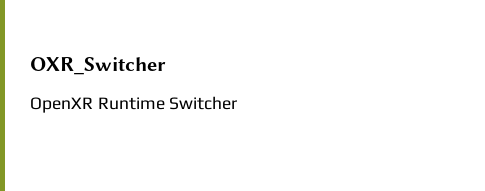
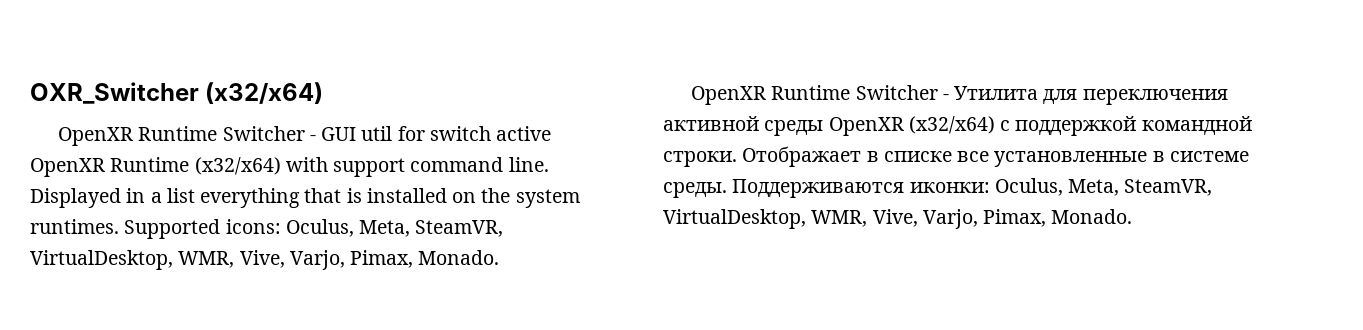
[30,96,238,113] // OpenXR Runtime Switcher -> [205,82,324,104] [58,126,552,146] [30,157,549,177] [30,188,580,208] [30,219,504,239] [30,250,500,270] [691,85,1228,105] [663,116,1252,136] [663,146,1249,167] [663,178,1213,198] [663,209,1133,229] (x32/x64) // OpenXR Runtime Switcher - GUI util for switch active OpenXR Runtime (x32/x64) with support command line. Displayed in a list everything that is installed on the system runtimes. Supported icons: Oculus, Meta, SteamVR, VirtualDesktop, WMR, Vive, Varjo, Pimax, Monado. // OpenXR Runtime Switcher - Утилита для переключения активной среды OpenXR (x32/x64) с поддержкой командной строки. Отображает в списке все установленные в системе среды. Поддерживаются иконки: Oculus, Meta, SteamVR, VirtualDesktop, WMR, Vive, Varjo, Pimax, Monado.

